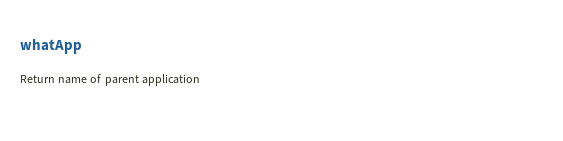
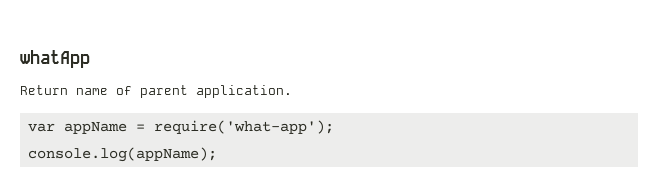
[141,74,200,86] application -> [196,85,292,98] [27,120,334,134] [27,147,217,162] application. // var appName = require('what-app'); // console.log(appName);

